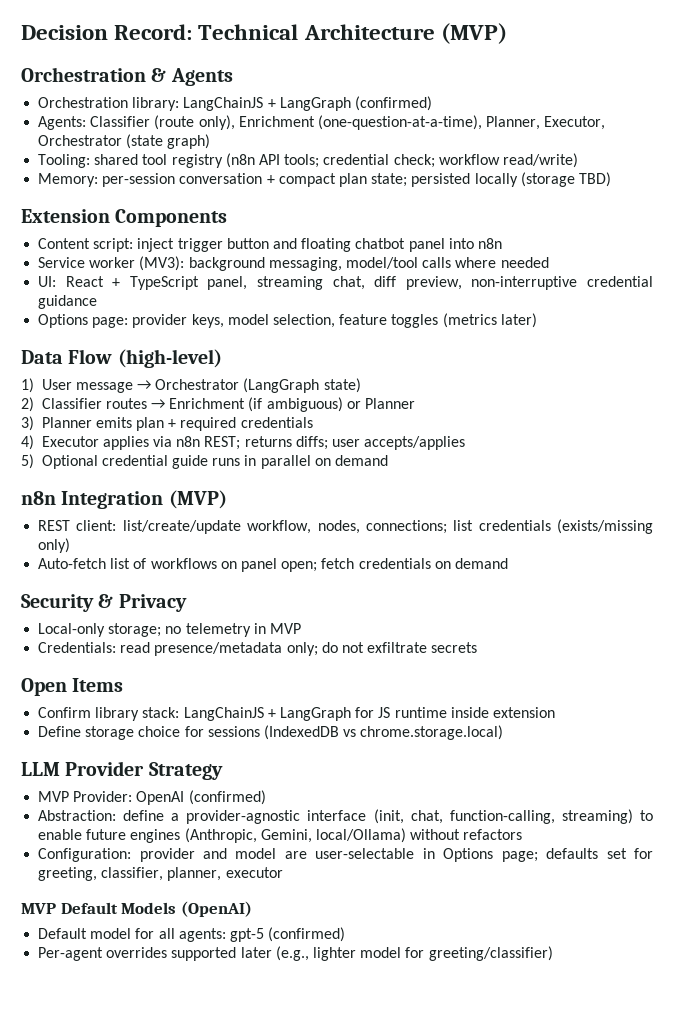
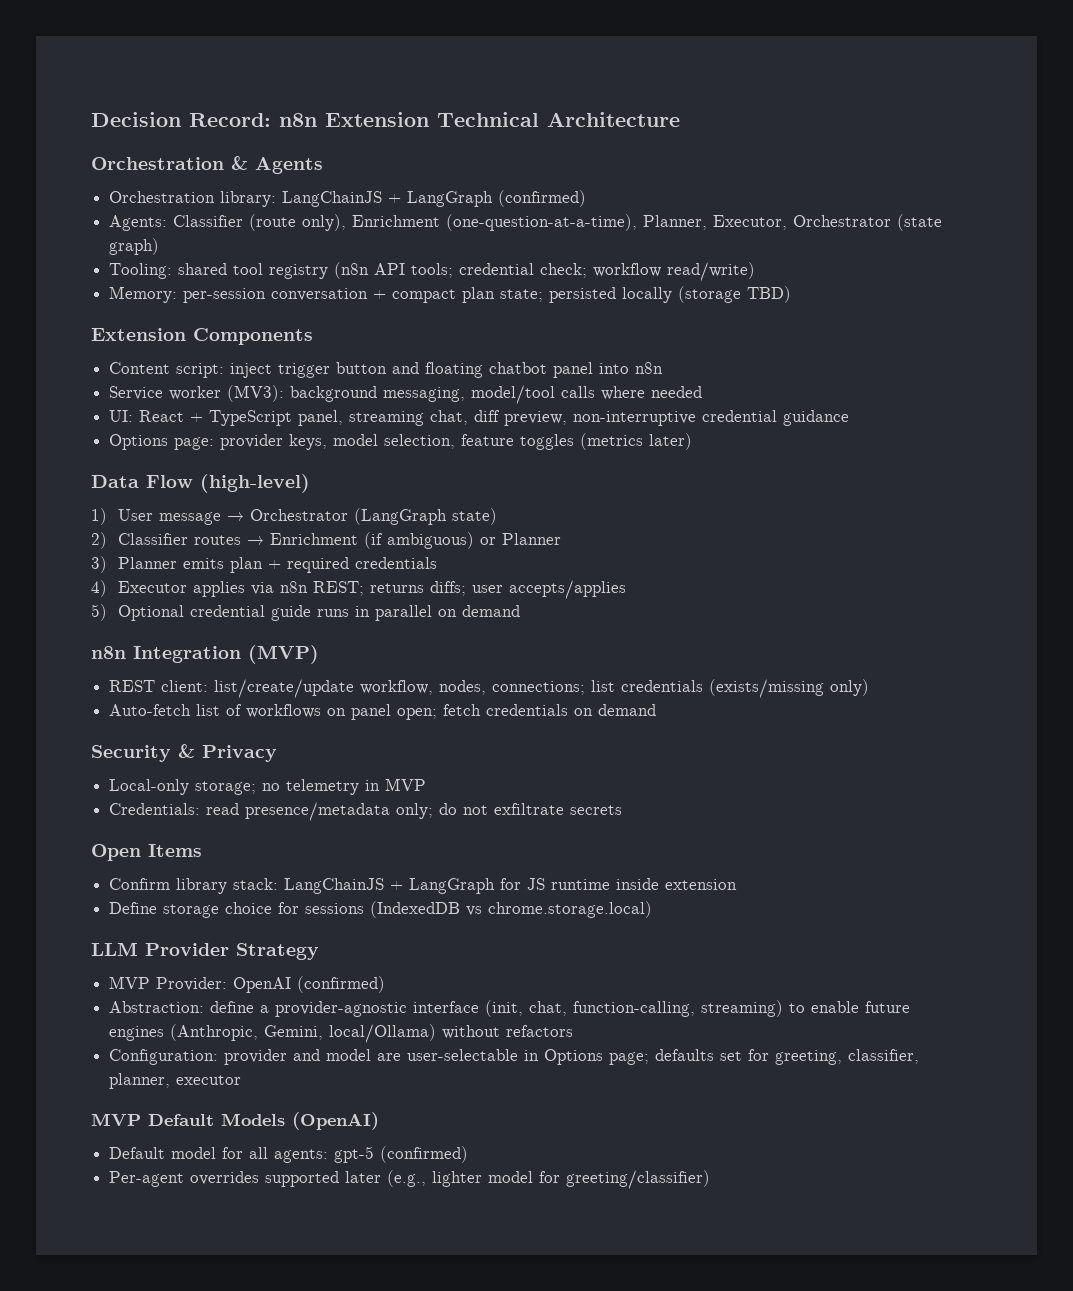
(193, 32) none -> [279,112,429,127] n8n Extension
[440,23,507,44] (MVP) -> (680, 119) none

